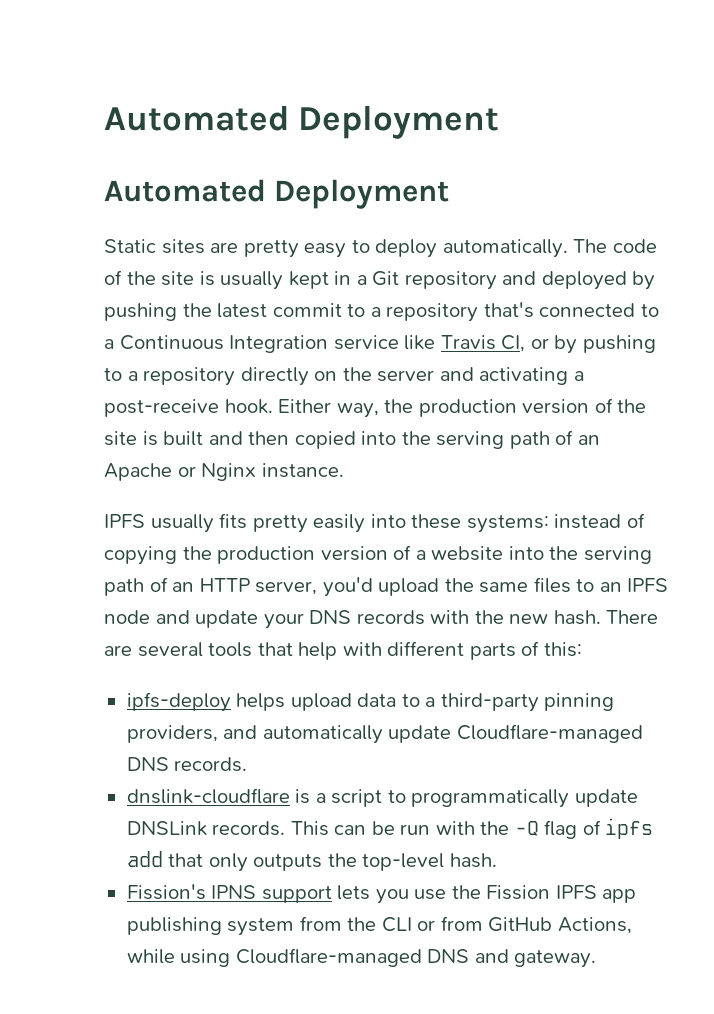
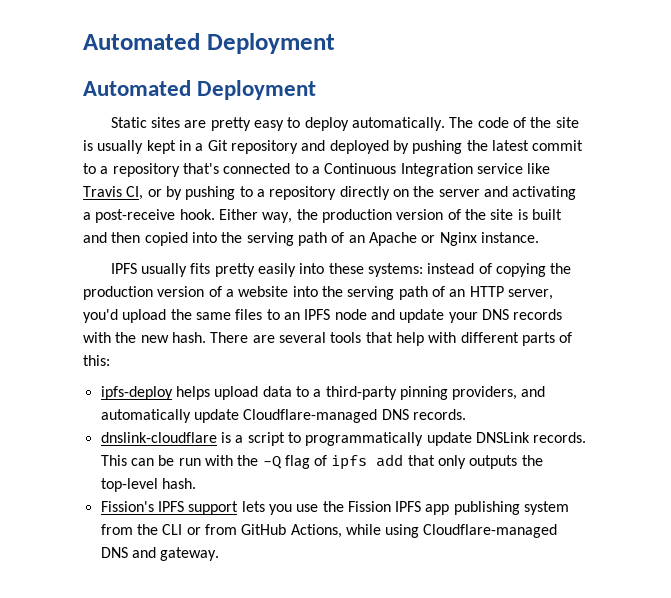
[211,885,257,899] IPNS -> [157,501,184,512] IPFS

